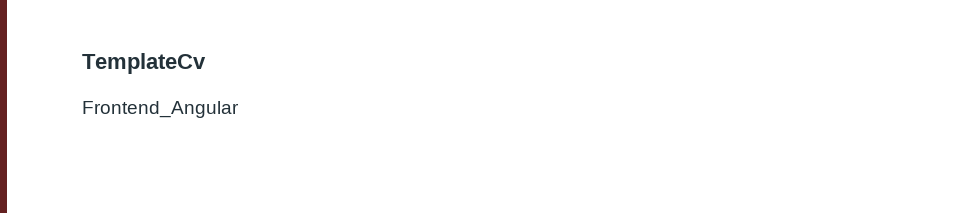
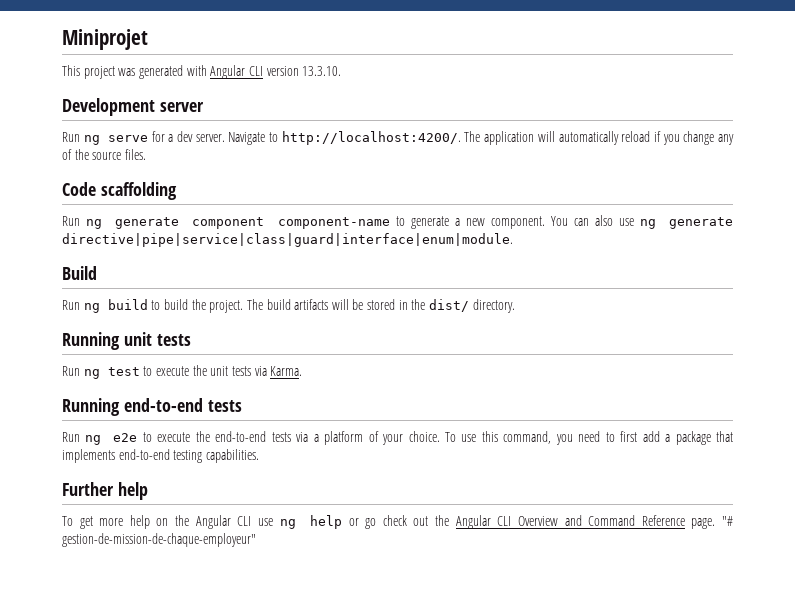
[82,53,206,74] [82,101,239,118] TemplateCv // Frontend_Angular -> [62,29,148,50] [62,65,342,79] [62,98,204,116] [62,131,734,145] [62,149,146,160] [62,182,177,200] [62,215,733,229] [62,233,513,247] [62,266,97,280] [62,299,515,313] [62,332,191,350] [62,365,303,379] [62,398,242,416] [62,431,734,445] [62,449,259,463] [62,482,148,500] [62,515,734,529] [62,533,256,547] Miniprojet // This project was generated with Angular CLI version 13.3.10. // Development server // Run ng serve for a dev server. Navigate to http://localhost:4200/. The application will automatically reload if you change any of the source files. // Code scaffolding // Run ng generate component component-name to generate a new component. You can also use ng generate directive|pipe|service|class|guard|interface|enum|module. // Build // Run ng build to build the project. The build artifacts will be stored in the dist/ directory. // Running unit tests // Run ng test to execute the unit tests via Karma. // Running end-to-end tests // Run ng e2e to execute the end-to-end tests via a platform of your choice. To use this command, you need to first add a package that implements end-to-end testing capabilities. // Further help // To get more help on the Angular CLI use ng help or go check out the Angular CLI Overview and Command Reference page. "# gestion-de-mission-de-chaque-employeur"

